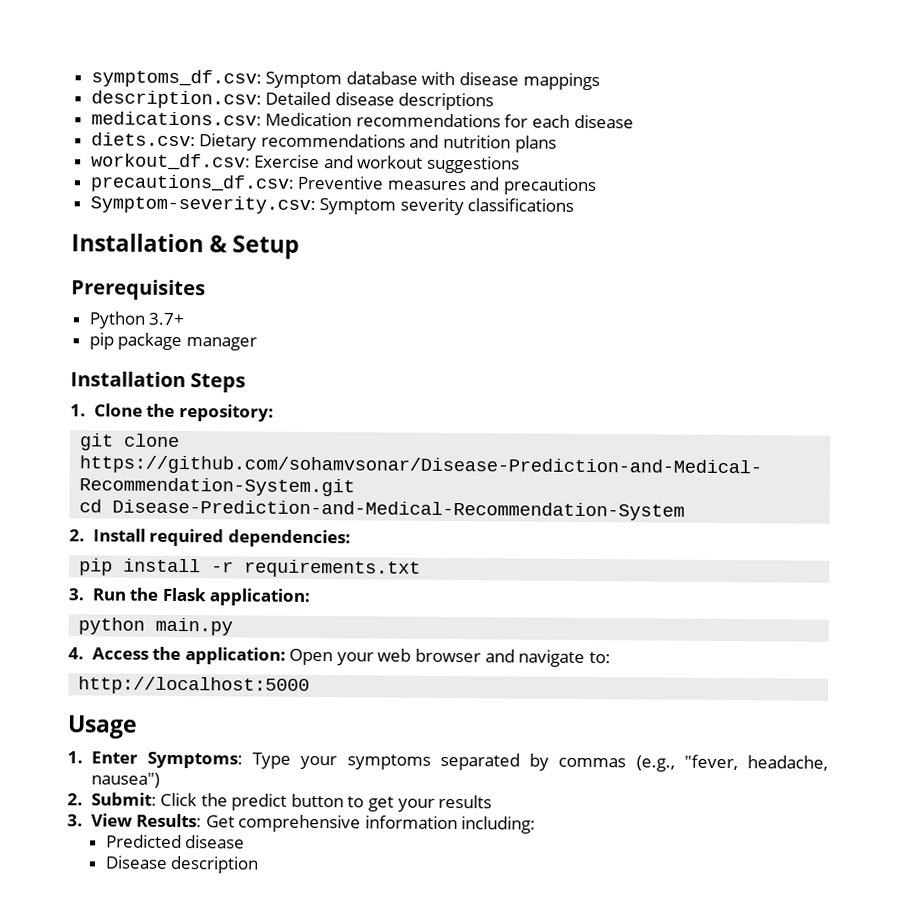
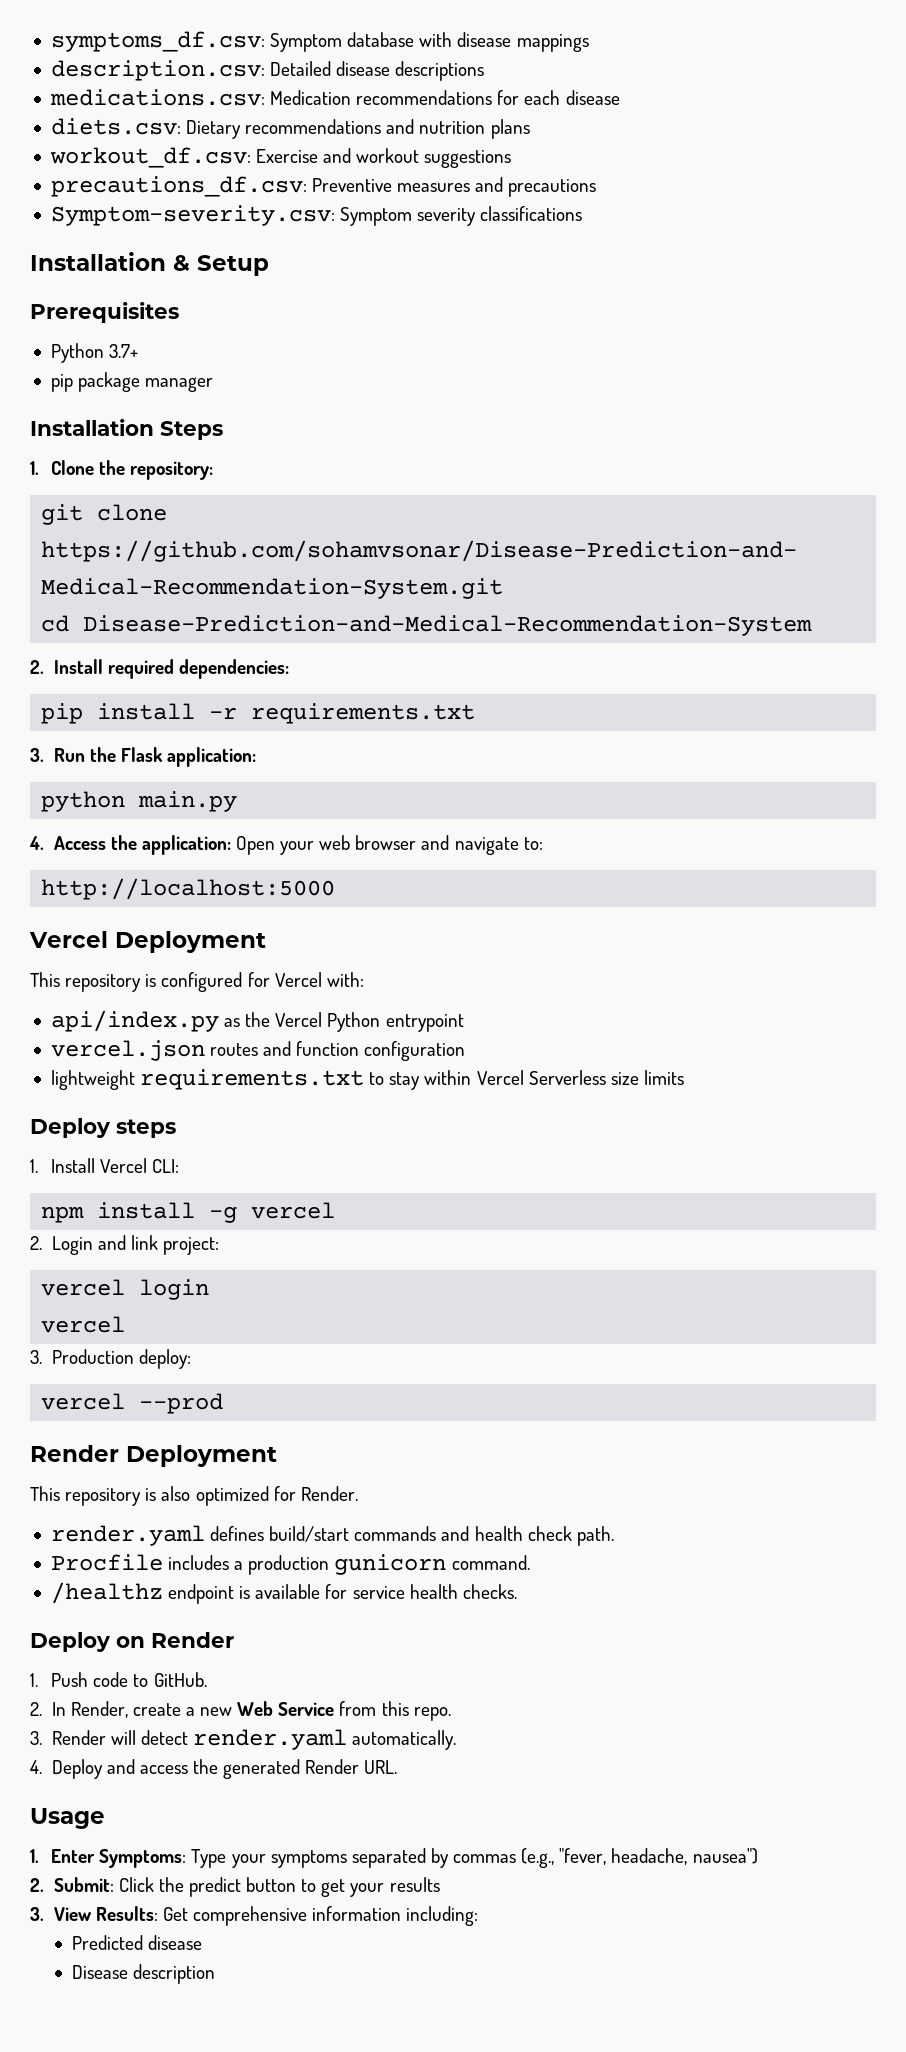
(311, 685) none -> [29,931,266,953] [30,972,364,992] [50,1010,464,1032] [50,1040,466,1061] [50,1069,684,1090] [30,1118,176,1138] [30,1158,180,1173] [41,1202,336,1223] [30,1235,219,1255] [41,1279,210,1300] [41,1316,126,1333] [30,1349,191,1369] [41,1393,224,1414] [30,1445,277,1467] [30,1486,358,1506] [50,1525,614,1546] [50,1554,530,1575] [50,1582,517,1604] [30,1632,234,1652] [30,1672,207,1687] [30,1701,451,1721] [30,1729,457,1750] [30,1759,398,1779] // Vercel Deployment // This repository is configured for Vercel with: // api/index.py as the Vercel Python entrypoint // vercel.json routes and function configuration // lightweight requirements.txt to stay within Vercel Serverless size limits // Deploy steps // 1. Install Vercel CLI: // npm install -g vercel // 2. Login and link project: // vercel login // vercel // 3. Production deploy: // vercel --prod // Render Deployment // This repository is also optimized for Render. // render.yaml defines build/start commands and health check path. // Procfile includes a production gunicorn command. // /healthz endpoint is available for service health checks. // Deploy on Render // 1. Push code to GitHub. // 2. In Render, create a new Web Service from this repo. // 3. Render will detect render.yaml automatically. // 4. Deploy and access the generated Render URL.

